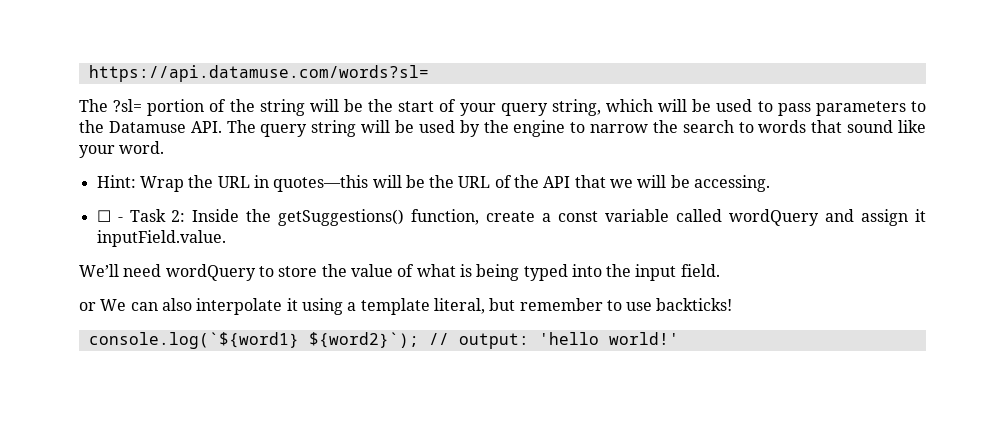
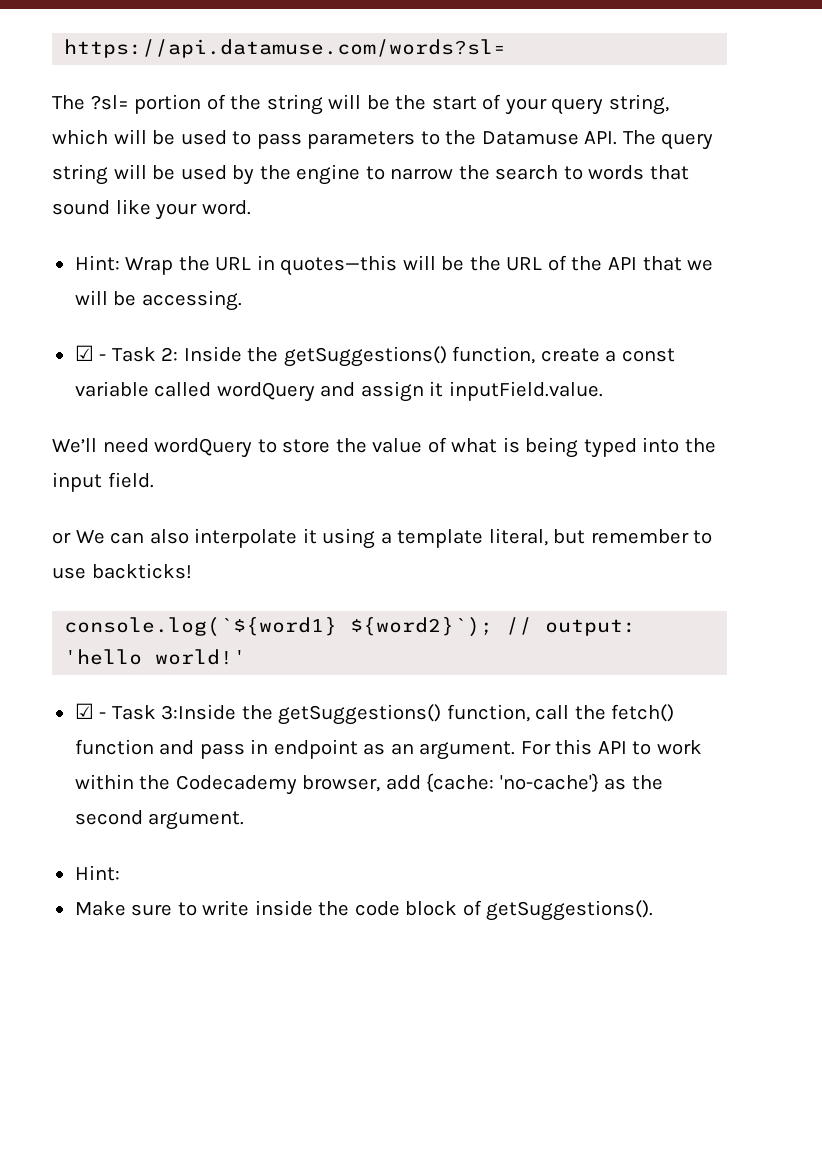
[96,210,111,222] ☐ -> [74,345,94,361] ☑
(679, 338) none -> [74,703,675,725] [74,739,702,760] [74,773,663,795] [74,810,245,830] [74,865,120,881] [74,900,654,921] // ☑ - Task 3:Inside the getSuggestions() function, call the fetch() function and pass in endpoint as an argument. For this API to work within the Codecademy browser, add {cache: 'no-cache'} as the second argument. // Hint: // Make sure to write inside the code block of getSuggestions().

